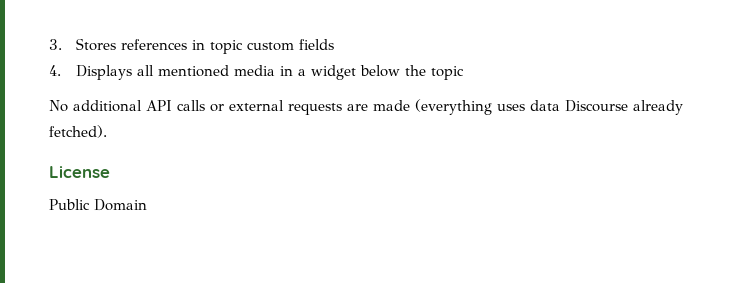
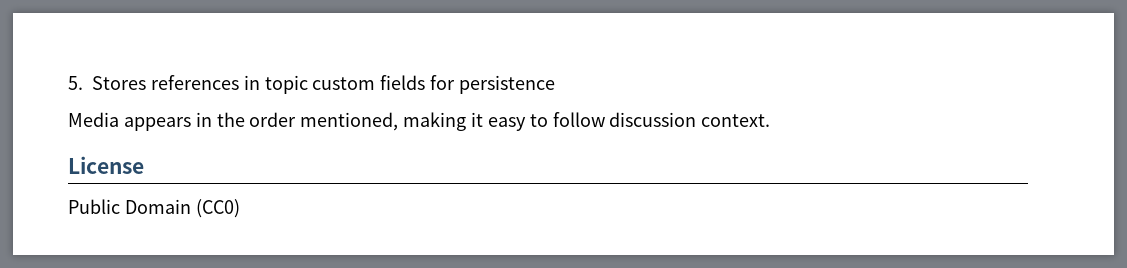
[49,39,62,50] 3. -> [68,76,83,90] 5.
[49,65,464,80] [49,99,683,115] [49,125,107,138] // 4. Displays all mentioned media in a widget below the topic // No additional API calls or external requests are made (everything uses data Discourse already fetched). -> [430,75,556,94] [68,112,771,131] for persistence // Media appears in the order mentioned, making it easy to follow discussion context.
(147, 205) none -> [195,199,240,218] (CC0)

